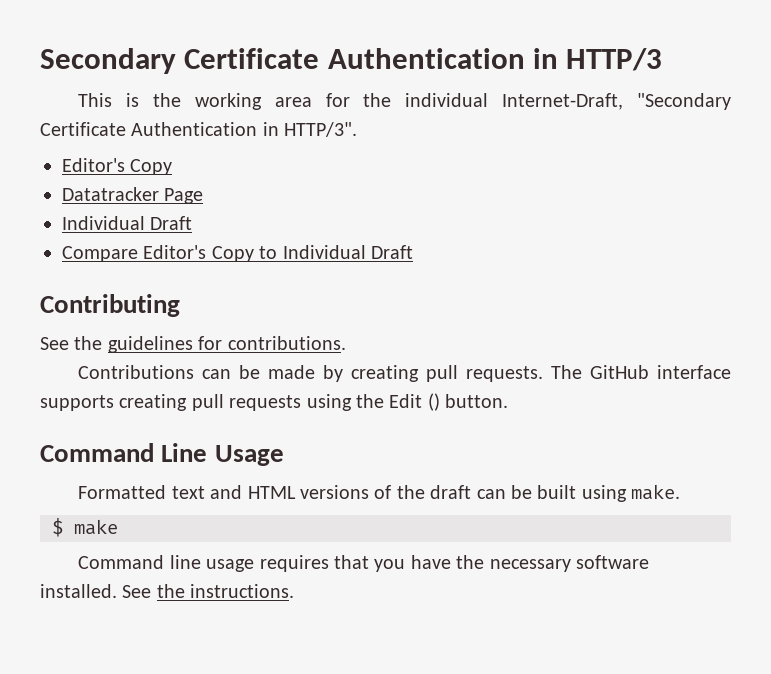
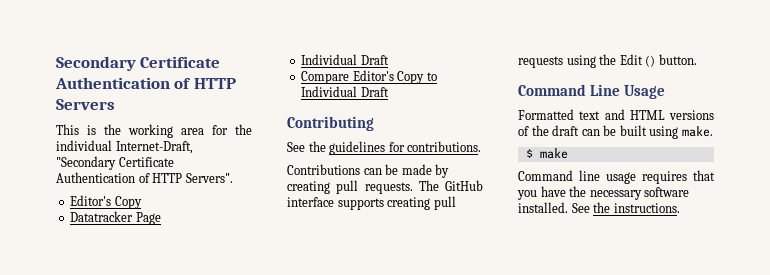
[533,48,663,71] in HTTP/3 -> [174,78,236,89] [56,99,115,110] of HTTP Servers
[262,122,358,137] in HTTP/3". -> [138,173,233,183] of HTTP Servers".

